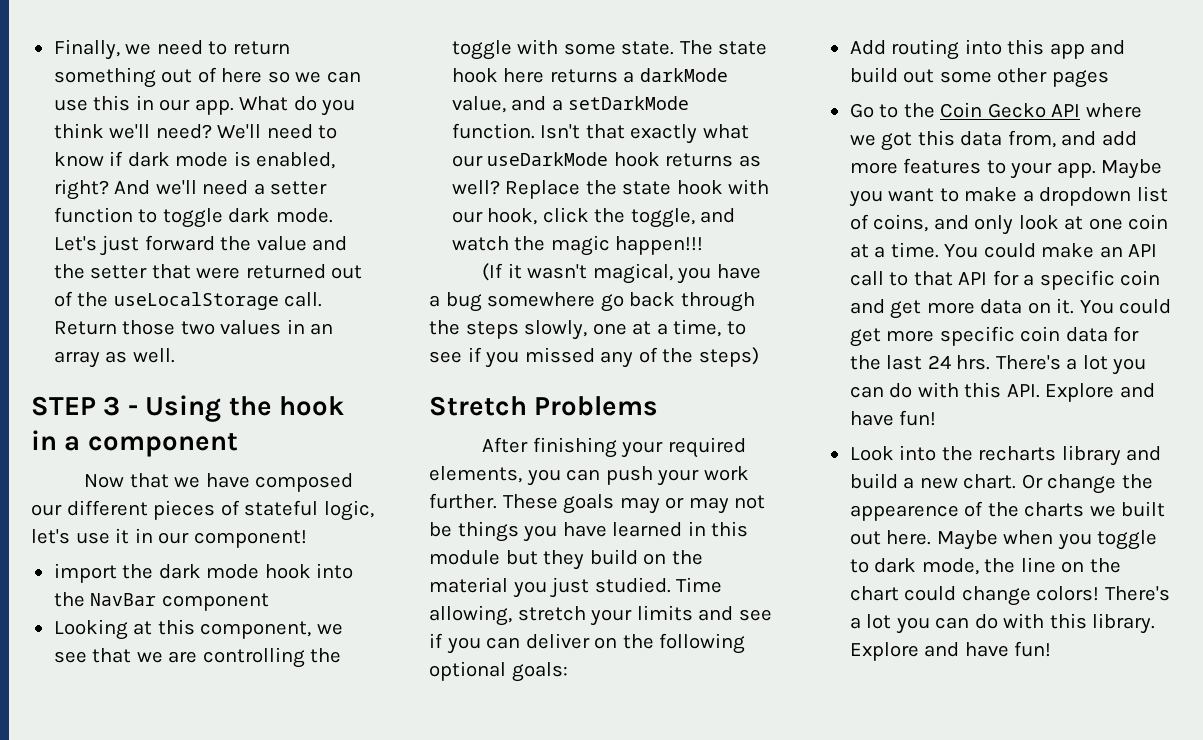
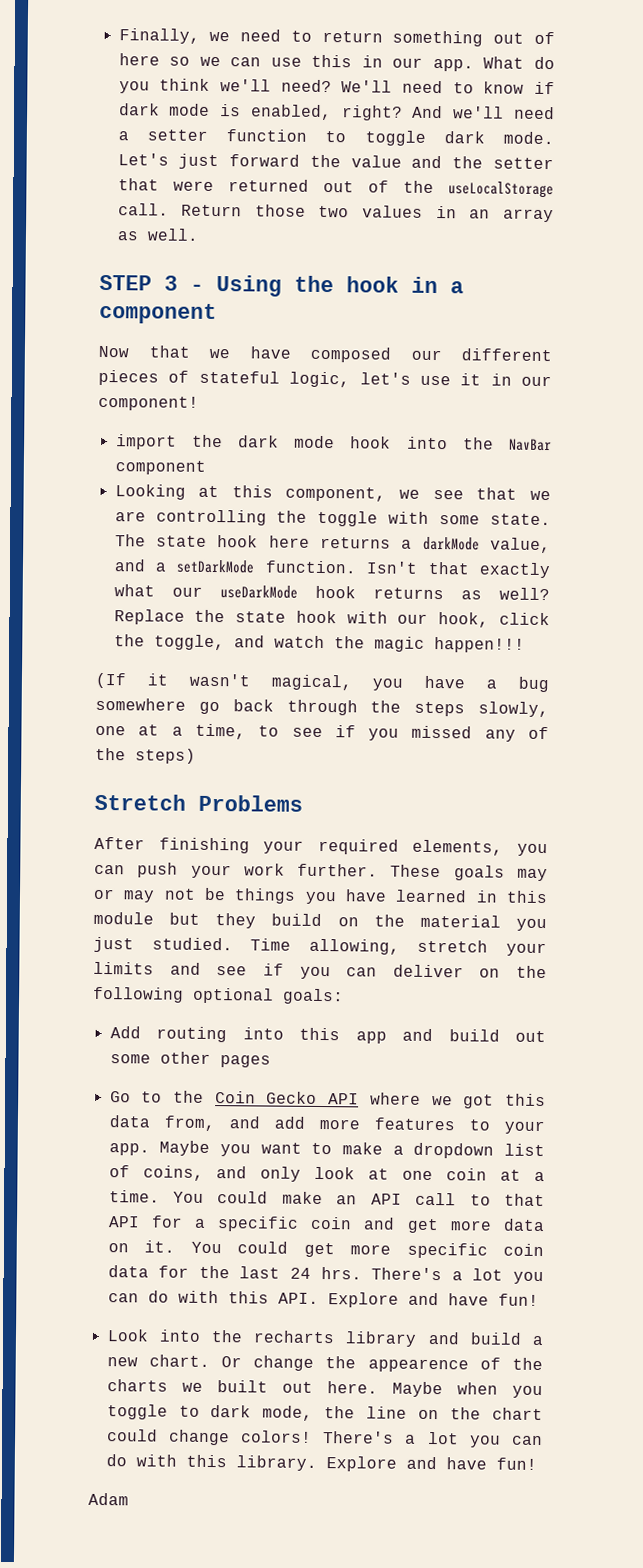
(1052, 649) none -> [88,1492,129,1506] // Adam

